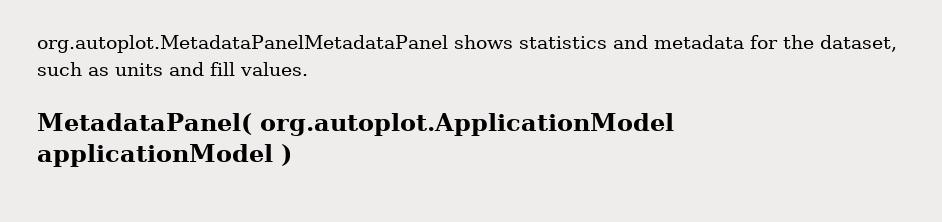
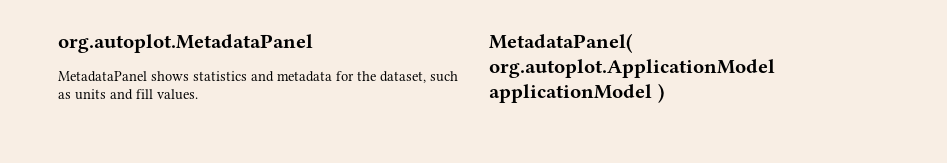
[37,35,448,53] org.autoplot.MetadataPanelMetadataPanel -> [58,34,313,53] [58,71,147,82] org.autoplot.MetadataPanel // MetadataPanel

